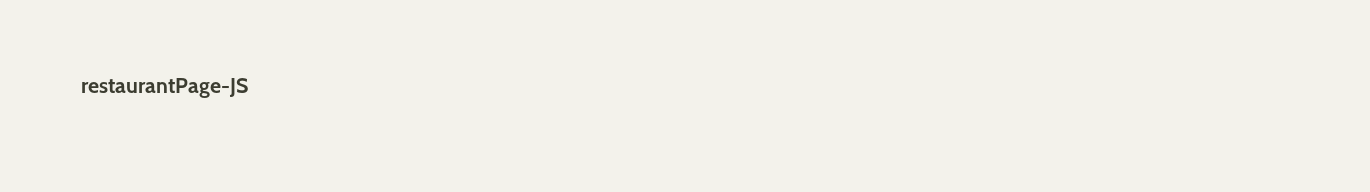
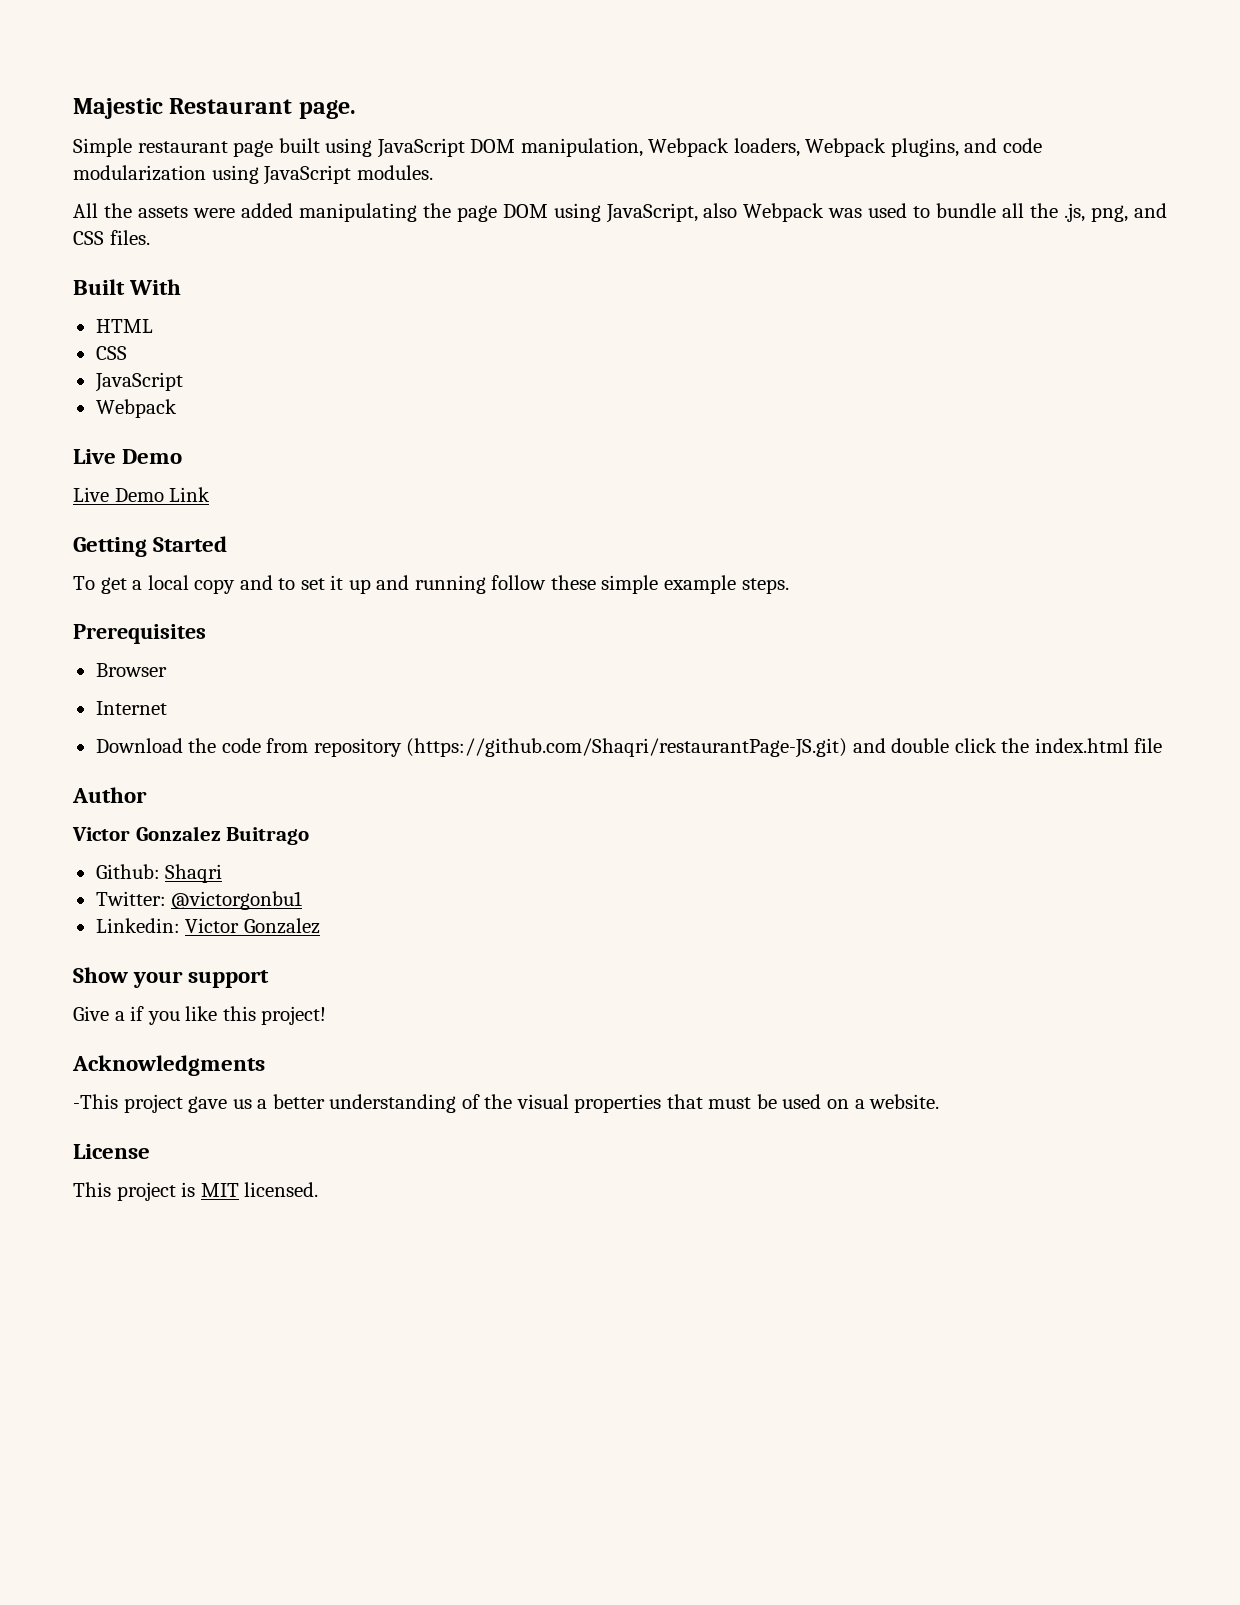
[81,78,248,98] restaurantPage-JS -> [73,98,356,119] [73,138,1042,158] [73,165,433,185] [73,203,1168,223] [73,230,150,245] [73,279,182,295] [95,319,153,333] [95,346,127,360] [94,372,183,392] [95,399,177,418] [73,449,183,464] [73,487,211,502] [73,536,228,557] [73,575,789,594] [73,624,206,644] [95,663,167,677] [95,701,167,715] [95,738,1163,758] [72,787,147,803] [72,826,310,845] [95,864,223,883] [95,891,303,910] [95,918,320,934] [73,967,270,988] [73,1006,327,1025] [72,1055,265,1076] [73,1094,940,1113] [73,1144,150,1159] [73,1182,319,1201] Majestic Restaurant page. // Simple restaurant page built using JavaScript DOM manipulation, Webpack loaders, Webpack plugins, and code modularization using JavaScript modules. // All the assets were added manipulating the page DOM using JavaScript, also Webpack was used to bundle all the .js, png, and CSS files. // Built With // HTML // CSS // JavaScript // Webpack // Live Demo // Live Demo Link // Getting Started // To get a local copy and to set it up and running follow these simple example steps. // Prerequisites // Browser // Internet // Download the code from repository (https://github.com/Shaqri/restaurantPage-JS.git) and double click the index.html file // Author // Victor Gonzalez Buitrago // Github: Shaqri // Twitter: @victorgonbu1 // Linkedin: Victor Gonzalez // Show your support // Give a if you like this project! // Acknowledgments // -This project gave us a better understanding of the visual properties that must be used on a website. // License // This project is MIT licensed.

